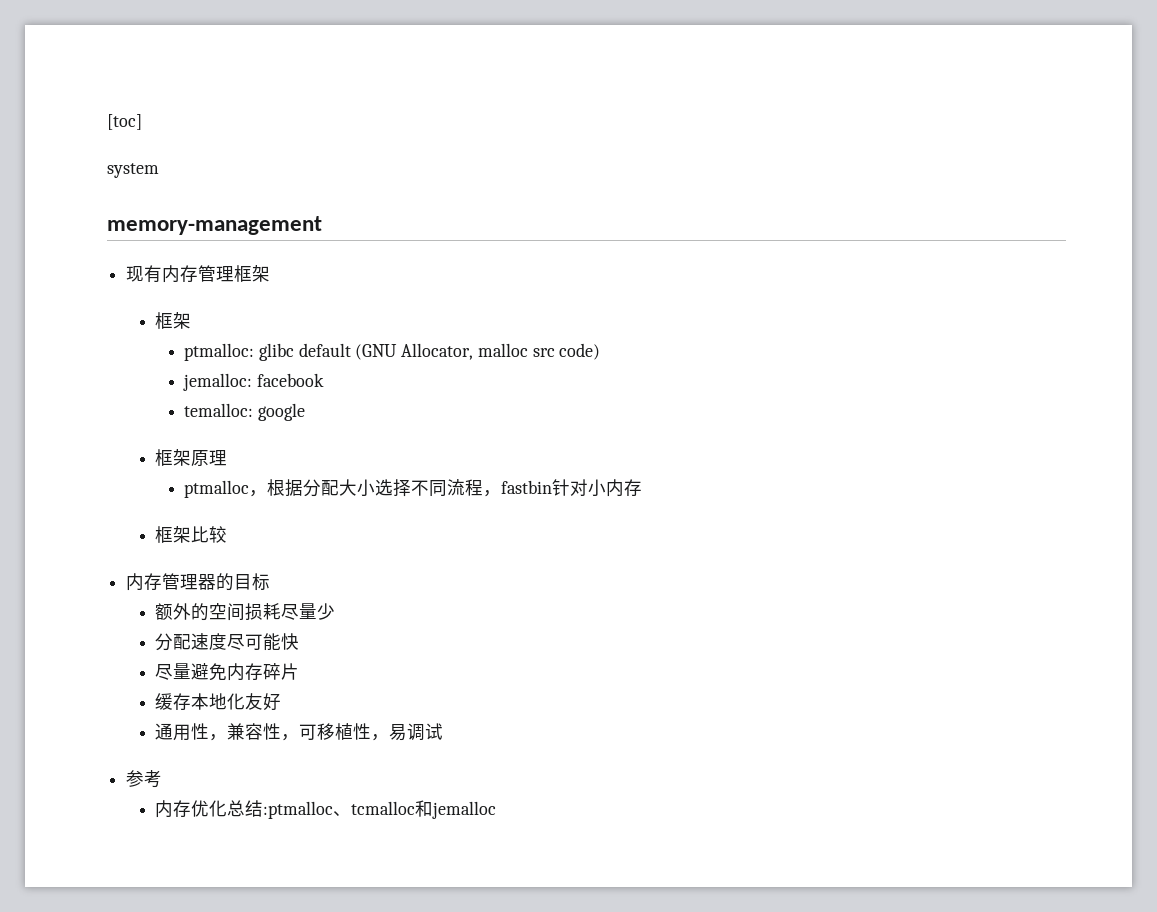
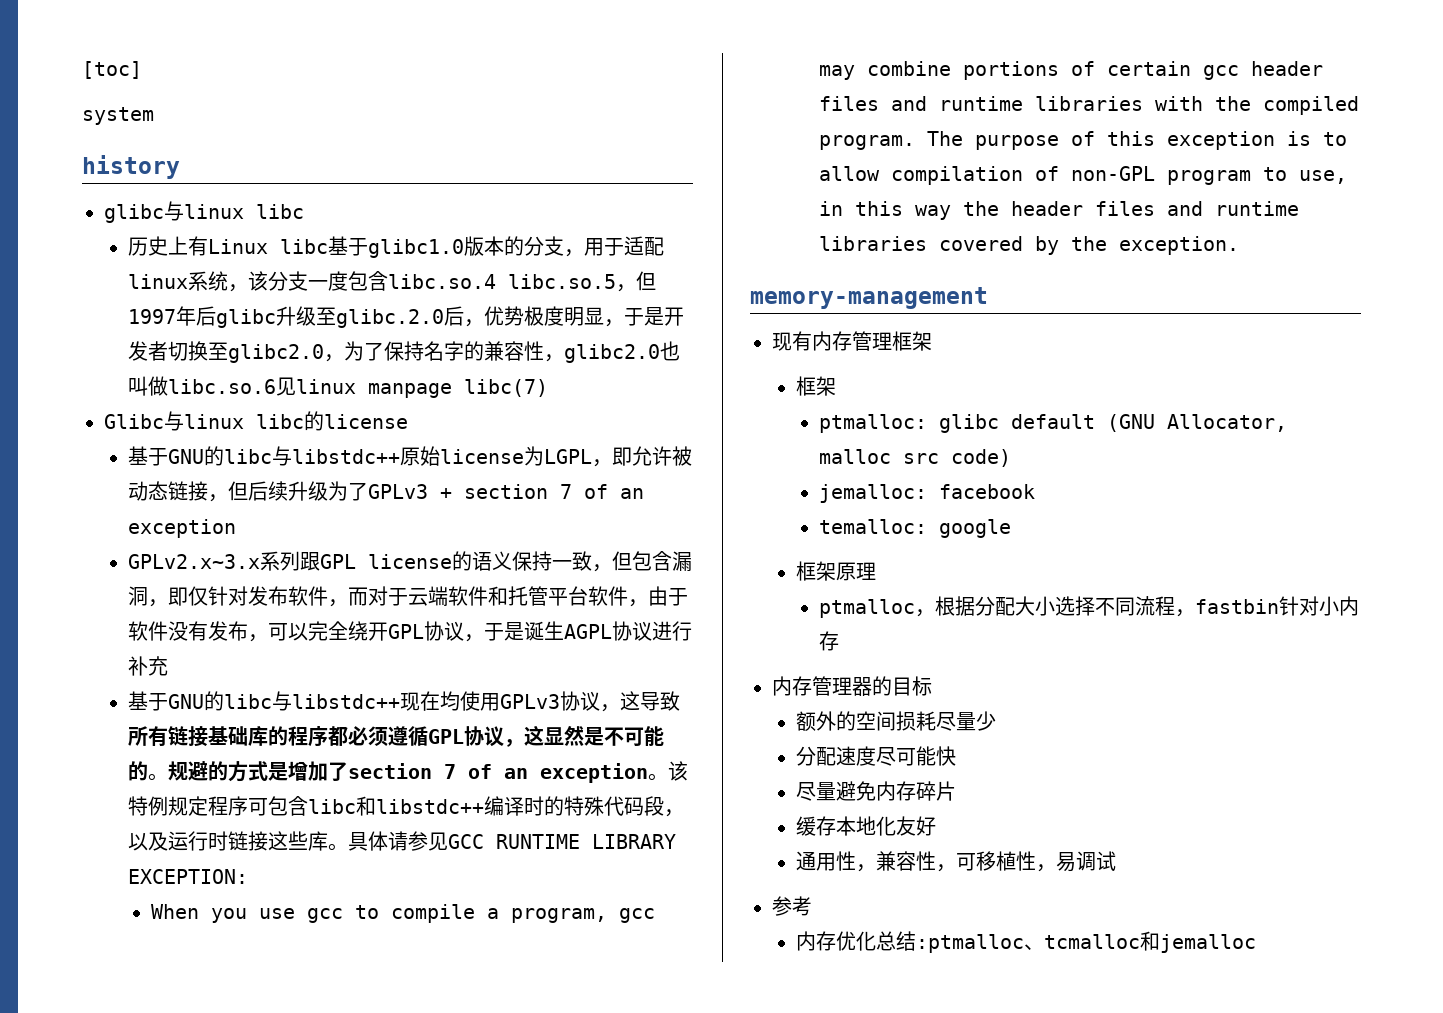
(159, 170) none -> [82,155,180,179] [104,201,304,223] [127,236,664,258] [127,271,656,292] [127,306,684,328] [127,341,680,363] [127,376,548,398] [104,411,408,431] [127,446,692,467] [127,481,644,502] [127,519,236,538] [127,551,692,572] [127,586,688,607] [127,621,692,642] [127,656,168,676] [127,691,680,712] [127,725,664,747] [127,761,688,783] [127,796,684,817] [127,831,676,851] [127,869,248,884] [151,904,656,923] [819,61,1324,80] [819,96,1360,115] [819,131,1348,150] [819,166,1348,185] [819,201,1300,220] [819,236,1240,255] // history // glibc与linux libc // 历史上有Linux libc基于glibc1.0版本的分支，用于适配linux系统，该分支一度包含libc.so.4 libc.so.5，但1997年后glibc升级至glibc.2.0后，优势极度明显，于是开发者切换至glibc2.0，为了保持名字的兼容性，glibc2.0也叫做libc.so.6见linux manpage libc(7) // Glibc与linux libc的license // 基于GNU的libc与libstdc++原始license为LGPL，即允许被动态链接，但后续升级为了GPLv3 + section 7 of an exception // GPLv2.x~3.x系列跟GPL license的语义保持一致，但包含漏洞，即仅针对发布软件，而对于云端软件和托管平台软件，由于软件没有发布，可以完全绕开GPL协议，于是诞生AGPL协议进行补充 // 基于GNU的libc与libstdc++现在均使用GPLv3协议，这导致所有链接基础库的程序都必须遵循GPL协议，这显然是不可能的。规避的方式是增加了section 7 of an exception。该特例规定程序可包含libc和libstdc++编译时的特殊代码段，以及运行时链接这些库。具体请参见GCC RUNTIME LIBRARY EXCEPTION: // When you use gcc to compile a program, gcc may combine portions of certain gcc header files and runtime libraries with the compiled program. The purpose of this exception is to allow compilation of non-GPL program to use, in this way the header files and runtime libraries covered by the exception.
[155,526,228,543] // 框架比较 -> (840, 641) none

